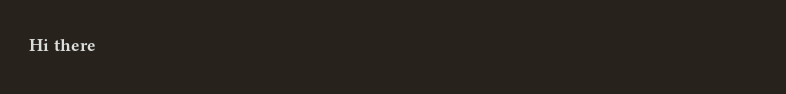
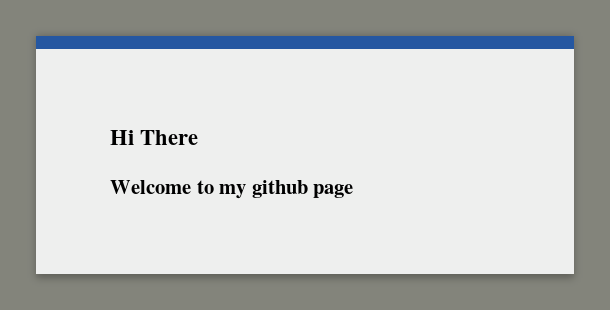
[53,39,96,51] there -> [140,130,199,145] [110,180,354,199] There // Welcome to my github page

